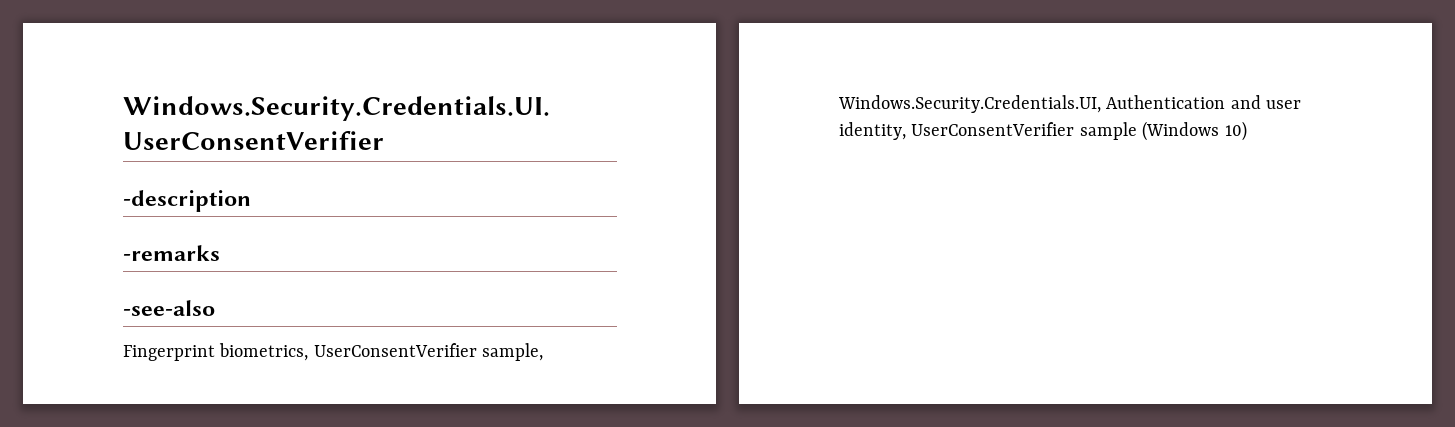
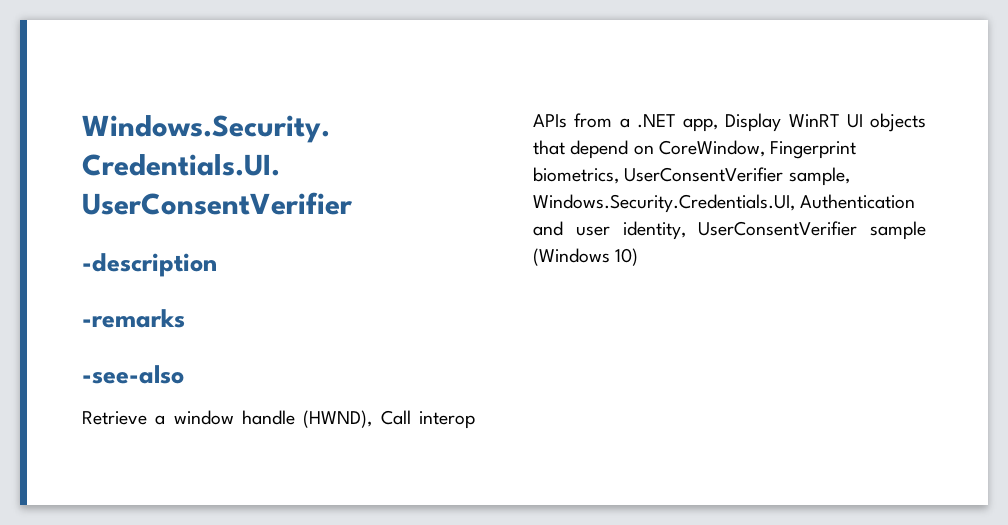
(215, 308) none -> [82,410,475,429] [533,113,926,132] [533,140,765,159] Retrieve a window handle (HWND), Call interop APIs from a .NET app, Display WinRT UI objects that depend on CoreWindow,

